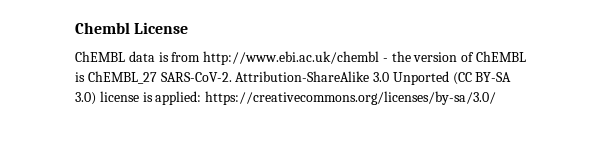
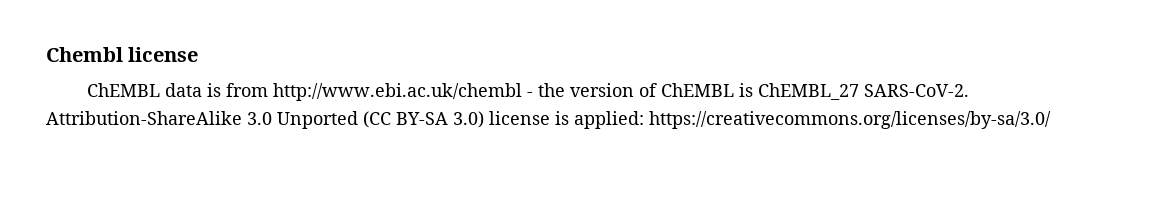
[134,22,189,34] License -> [128,47,199,62] license

